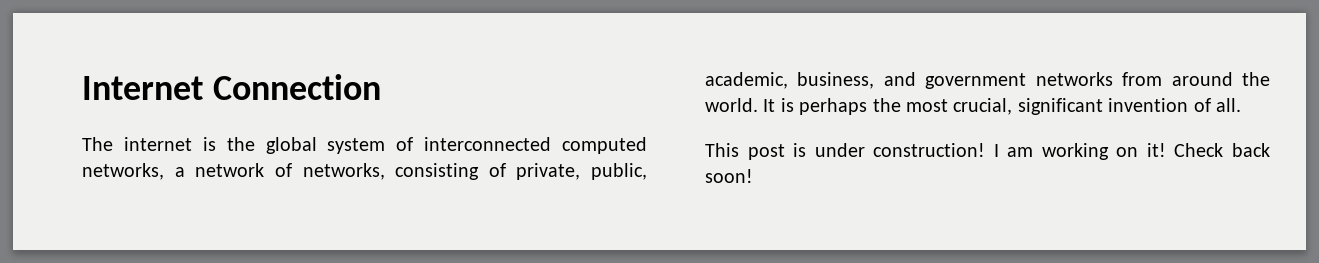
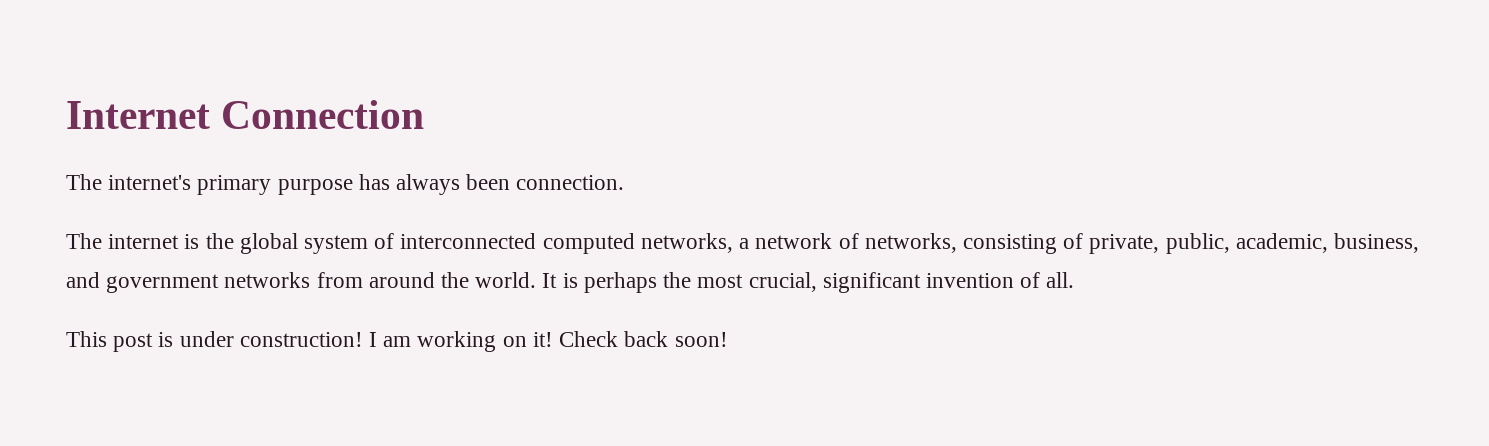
(381, 87) none -> [66,174,625,195] // The internet's primary purpose has always been connection.

